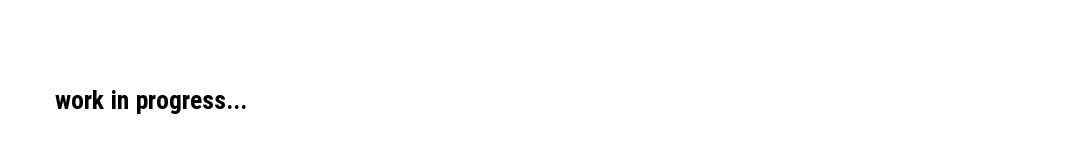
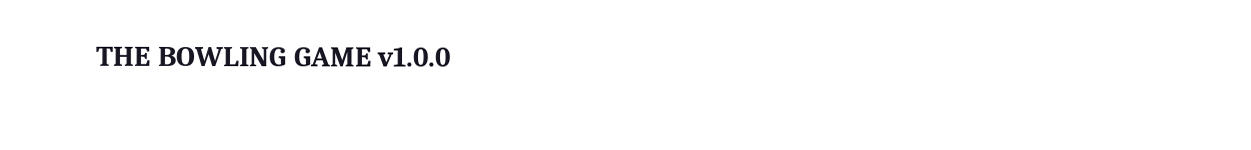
[55,90,247,114] work in progress... -> [96,46,452,67] THE BOWLING GAME v1.0.0

